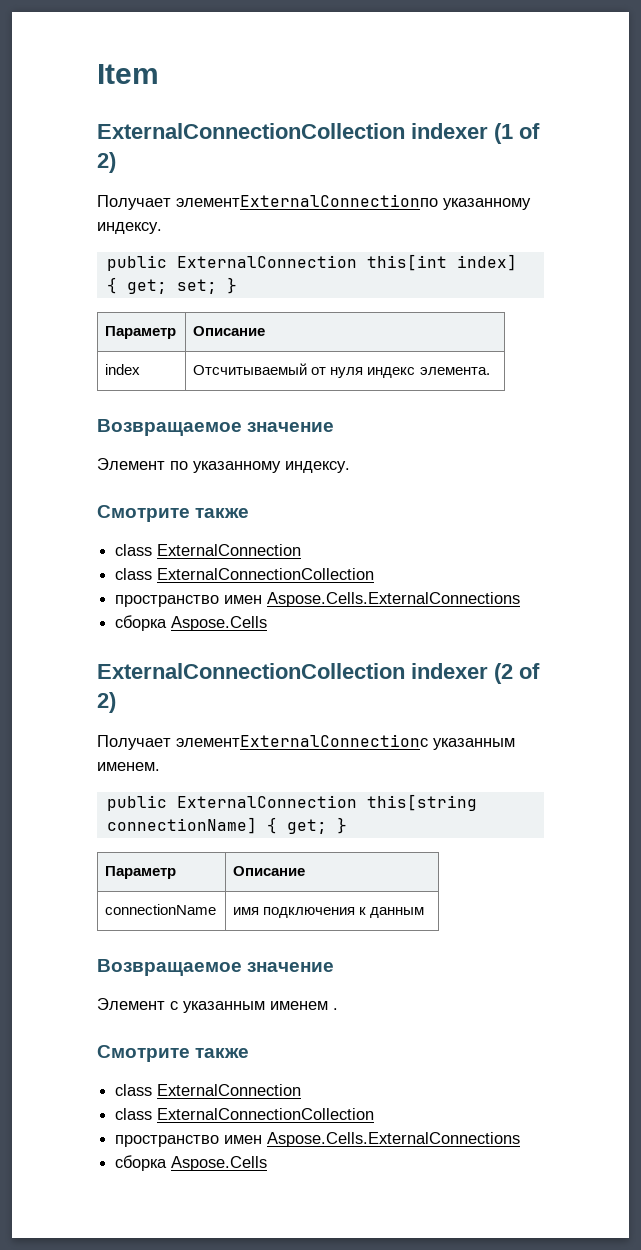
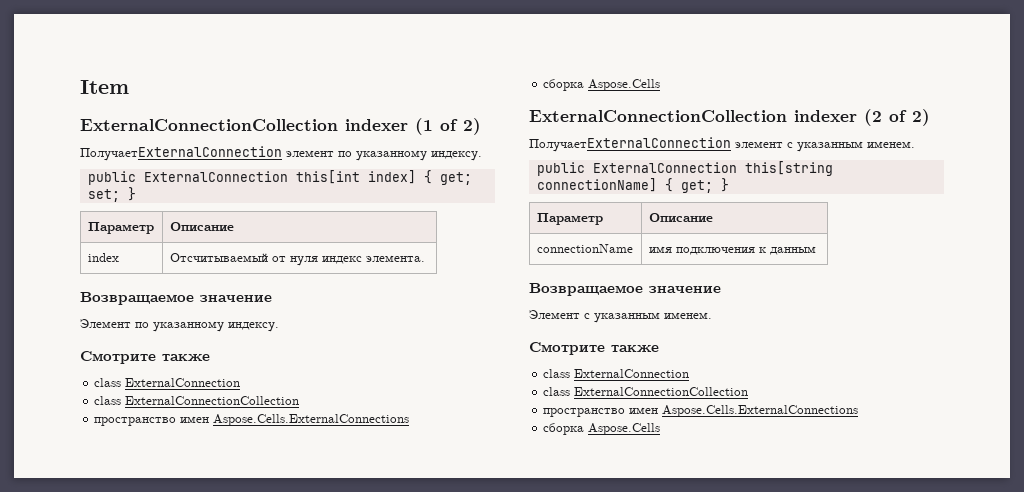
[97,194,438,210] Получает элементExternalConnectionпо -> [80,146,352,161] ПолучаетExternalConnection элемент по
[97,734,428,750] Получает элементExternalConnectionс -> [529,137,793,152] ПолучаетExternalConnection элемент с
[270,1001,338,1010] именем . -> [664,312,712,319] именем.

